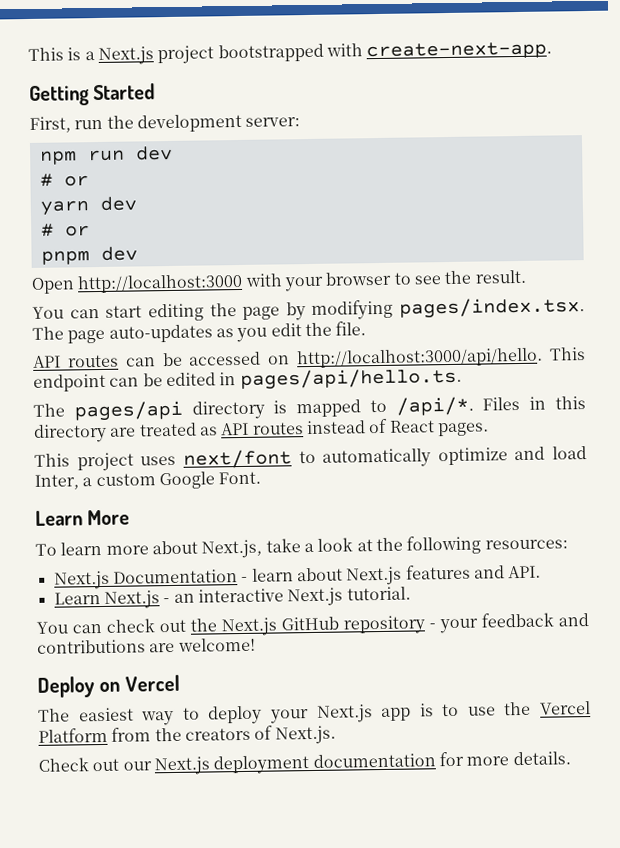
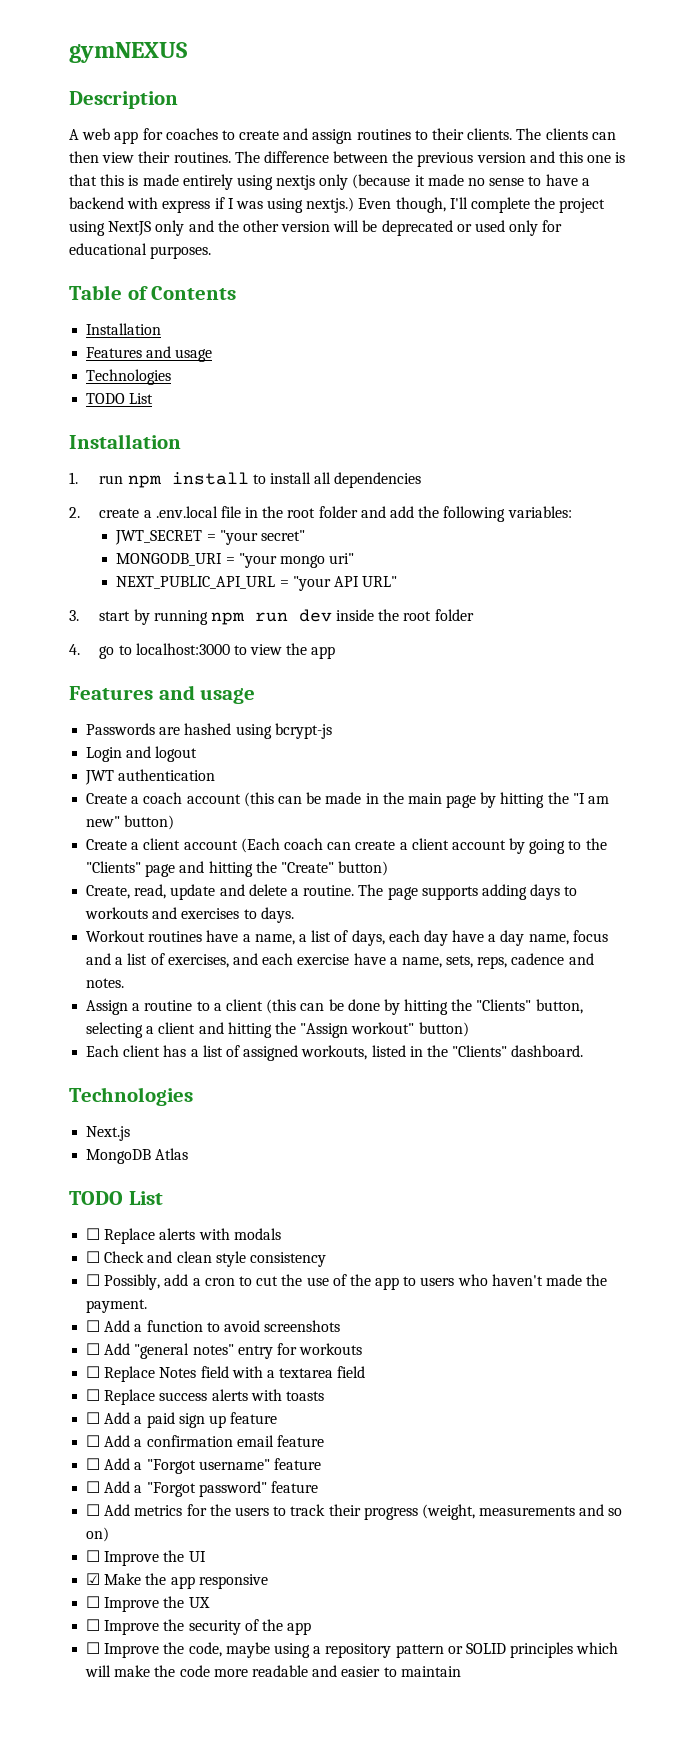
[28,41,553,65] [29,83,156,106] [29,113,301,133] [39,145,173,165] [39,173,89,187] [39,196,137,216] [40,223,90,237] [40,246,138,265] [31,269,527,294] [32,297,585,322] [32,321,367,344] [32,347,586,369] [33,367,462,392] [33,396,586,422] [33,418,489,443] [34,446,587,472] [34,471,262,490] [35,509,131,526] [35,535,568,559] [53,564,542,590] [53,586,411,609] [36,612,589,637] [37,637,256,654] [37,674,180,698] [38,701,591,726] [38,725,336,745] [38,751,571,776] This is a Next.js project bootstrapped with create-next-app. // Getting Started // First, run the development server: // npm run dev // # or // yarn dev // # or // pnpm dev // Open http://localhost:3000 with your browser to see the result. // You can start editing the page by modifying pages/index.tsx. The page auto-updates as you edit the file. // API routes can be accessed on http://localhost:3000/api/hello. This endpoint can be edited in pages/api/hello.ts. // The pages/api directory is mapped to /api/*. Files in this directory are treated as API routes instead of React pages. // This project uses next/font to automatically optimize and load Inter, a custom Google Font. // Learn More // To learn more about Next.js, take a look at the following resources: // Next.js Documentation - learn about Next.js features and API. // Learn Next.js - an interactive Next.js tutorial. // You can check out the Next.js GitHub repository - your feedback and contributions are welcome! // Deploy on Vercel // The easiest way to deploy your Next.js app is to use the Vercel Platform from the creators of Next.js. // Check out our Next.js deployment documentation for more details. -> [69,42,187,63] [69,91,178,109] [69,128,616,144] [69,151,626,167] [69,174,590,190] [69,197,606,213] [69,220,563,236] [69,243,212,259] [69,285,237,300] [86,323,162,335] [86,346,213,362] [86,369,172,385] [86,393,154,404] [69,434,181,449] [69,472,422,488] [69,506,572,522] [115,530,305,545] [116,553,355,568] [116,576,398,591] [69,609,474,625] [69,643,336,659] [69,685,256,704] [86,723,332,739] [86,746,198,762] [85,769,216,785] [86,792,610,808] [86,815,175,830] [86,838,607,854] [86,861,389,877] [86,884,578,900] [85,907,294,923] [86,930,608,946] [86,953,594,969] [86,978,125,988] [86,999,583,1015] [86,1022,469,1038] [86,1045,584,1061] [69,1087,193,1106] [86,1126,131,1141] [86,1148,189,1164] [69,1191,163,1205] [86,1228,281,1244] [86,1251,326,1267] [86,1274,608,1290] [86,1299,148,1313] [86,1320,341,1332] [86,1343,363,1359] [86,1366,366,1382] [86,1389,324,1405] [86,1412,278,1428] [86,1435,324,1447] [86,1458,321,1474] [86,1481,318,1497] [86,1504,623,1520] [86,1527,110,1542] [86,1550,206,1566] [86,1573,268,1589] [86,1596,210,1612] [86,1619,312,1635] [86,1642,619,1658] [85,1665,461,1677] gymNEXUS // Description // A web app for coaches to create and assign routines to their clients. The clients can then view their routines. The difference between the previous version and this one is that this is made entirely using nextjs only (because it made no sense to have a backend with express if I was using nextjs.) Even though, I'll complete the project using NextJS only and the other version will be deprecated or used only for educational purposes. // Table of Contents // Installation // Features and usage // Technologies // TODO List // Installation // 1. run npm install to install all dependencies // 2. create a .env.local file in the root folder and add the following variables: // JWT_SECRET = "your secret" // MONGODB_URI = "your mongo uri" // NEXT_PUBLIC_API_URL = "your API URL" // 3. start by running npm run dev inside the root folder // 4. go to localhost:3000 to view the app // Features and usage // Passwords are hashed using bcrypt-js // Login and logout // JWT authentication // Create a coach account (this can be made in the main page by hitting the "I am new" button) // Create a client account (Each coach can create a client account by going to the "Clients" page and hitting the "Create" button) // Create, read, update and delete a routine. The page supports adding days to workouts and exercises to days. // Workout routines have a name, a list of days, each day have a day name, focus and a list of exercises, and each exercise have a name, sets, reps, cadence and notes. // Assign a routine to a client (this can be done by hitting the "Clients" button, selecting a client and hitting the "Assign workout" button) // Each client has a list of assigned workouts, listed in the "Clients" dashboard. // Technologies // Next.js // MongoDB Atlas // TODO List // ☐ Replace alerts with modals // ☐ Check and clean style consistency // ☐ Possibly, add a cron to cut the use of the app to users who haven't made the payment. // ☐ Add a function to avoid screenshots // ☐ Add "general notes" entry for workouts // ☐ Replace Notes field with a textarea field // ☐ Replace success alerts with toasts // ☐ Add a paid sign up feature // ☐ Add a confirmation email feature // ☐ Add a "Forgot username" feature // ☐ Add a "Forgot password" feature // ☐ Add metrics for the users to track their progress (weight, measurements and so on) // ☐ Improve the UI // ☑ Make the app responsive // ☐ Improve the UX // ☐ Improve the security of the app // ☐ Improve the code, maybe using a repository pattern or SOLID principles which will make the code more readable and easier to maintain

